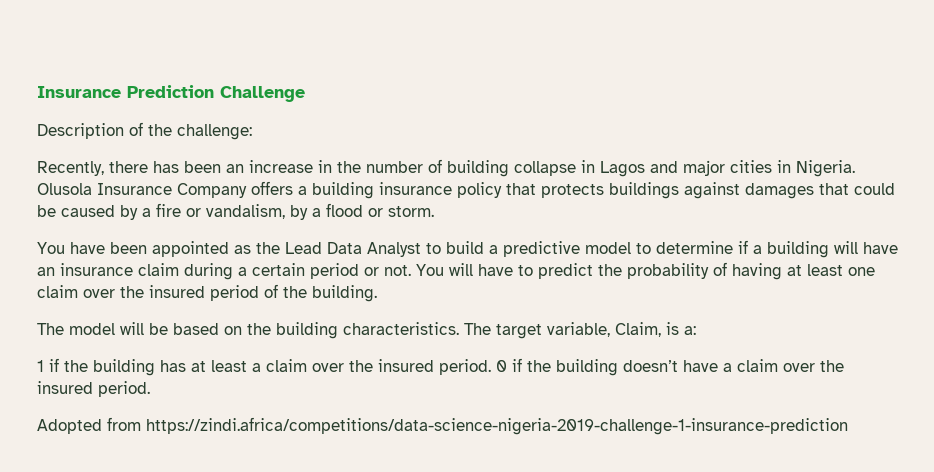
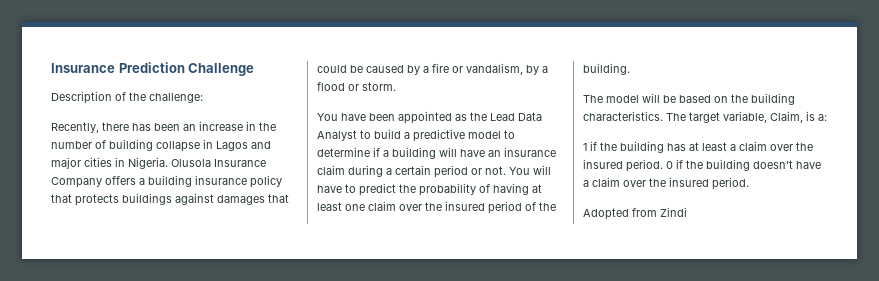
[146,417,848,435] https://zindi.africa/competitions/data-science-nigeria-2019-challenge-1-insurance-prediction -> [660,207,687,217] Zindi

